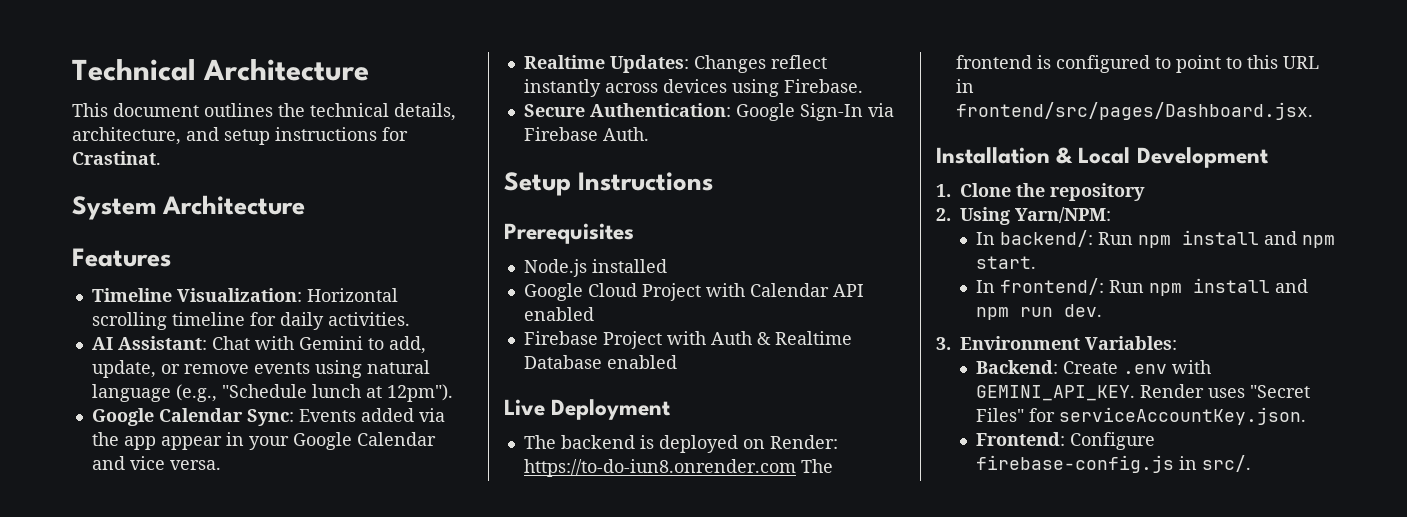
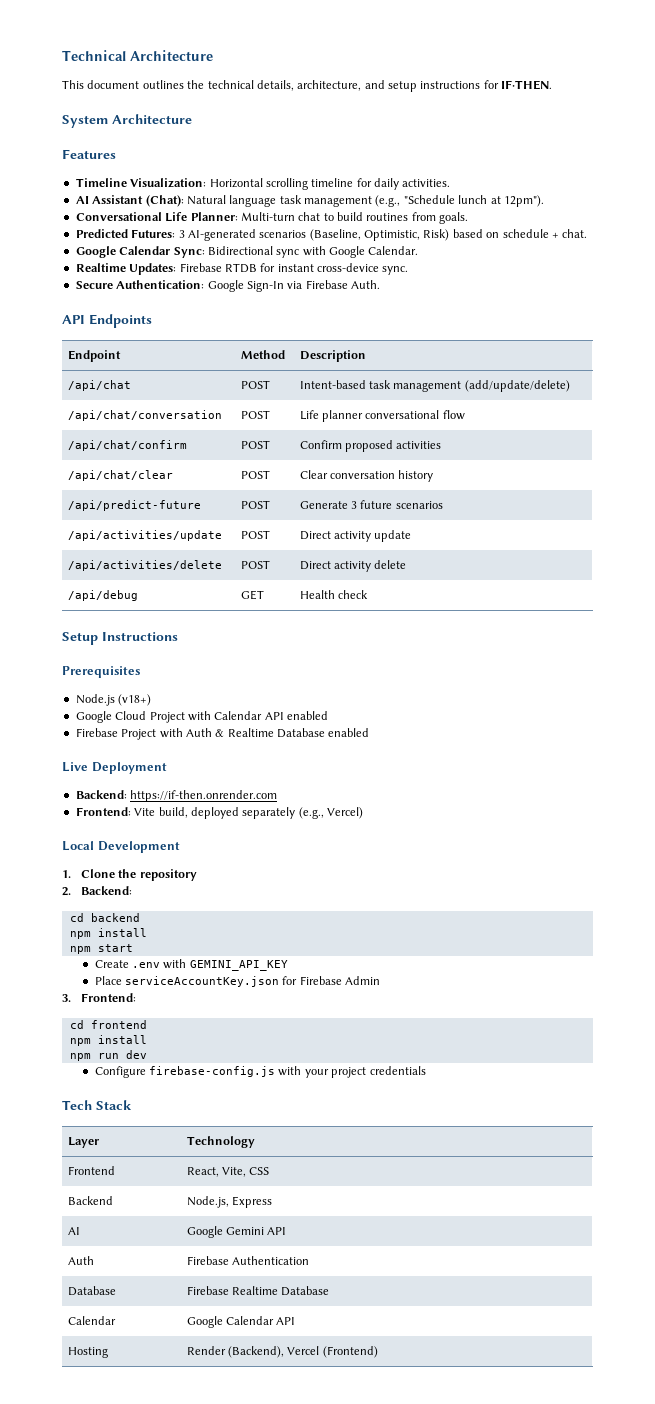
[72,151,161,165] Crastinat. -> [501,80,553,90] IF·THEN.
[117,336,426,354] [91,360,430,378] [91,384,171,402] Assistant: Chat with Gemini to add, update, or remove events using natural language -> [92,195,372,207] Assistant (Chat): Natural language task management
[91,408,445,426] [91,432,436,450] [91,456,221,470] [523,55,827,73] [523,79,863,97] Google Calendar Sync: Events added via the app appear in your Google Calendar and vice versa. // Realtime Updates: Changes reflect instantly across devices using Firebase. -> [75,212,469,224] [75,229,588,241] [75,246,419,258] [75,263,409,275] Conversational Life Planner: Multi-turn chat to build routines from goals. // Predicted Futures: 3 AI-generated scenarios (Baseline, Optimistic, Risk) based on schedule + chat. // Google Calendar Sync: Bidirectional sync with Google Calendar. // Realtime Updates: Firebase RTDB for instant cross-device sync.
(649, 134) none -> [62,314,152,328] [67,350,121,362] [240,350,285,359] [299,350,366,362] [67,380,131,391] [240,380,270,389] [299,380,570,392] [67,410,222,421] [240,410,270,419] [299,410,465,422] [67,440,187,451] [240,440,270,449] [299,440,442,452] [67,470,173,481] [240,470,270,479] [299,470,434,482] [67,500,201,511] [240,500,270,509] [299,500,443,509] [67,530,222,541] [240,530,270,539] [299,530,412,542] [67,560,222,571] [240,560,270,569] [299,560,407,572] [67,590,138,601] [240,590,264,600] [299,590,368,599] // API Endpoints // Endpoint | Method | Description // /api/chat | POST | Intent-based task management (add/update/delete) // /api/chat/conversation | POST | Life planner conversational flow // /api/chat/confirm | POST | Confirm proposed activities // /api/chat/clear | POST | Clear conversation history // /api/predict-future | POST | Generate 3 future scenarios // /api/activities/update | POST | Direct activity update // /api/activities/delete | POST | Direct activity delete // /api/debug | GET | Health check
[591,259,667,273] installed -> [118,694,152,706] (v18+)
[523,435,838,453] [523,459,833,477] [955,55,1319,73] [955,79,974,93] [955,102,1313,120] [936,147,1074,164] The backend is deployed on Render: https://to-do-iun8.onrender.com The frontend is configured to point to this URL in frontend/src/pages/Dashboard.jsx. // Installation & -> [75,790,278,802] [75,807,363,819] Backend: https://if-then.onrender.com // Frontend: Vite build, deployed separately (e.g., Vercel) //
[960,207,1111,225] [975,230,1335,248] [975,256,1036,269] [975,278,1308,296] [975,304,1102,320] [936,336,1177,350] [975,360,1211,374] [975,384,1310,401] [975,407,1306,425] [975,432,1155,450] [975,455,1251,473] Using Yarn/NPM: // In backend/: Run npm install and npm start. // In frontend/: Run npm install and npm run dev. // 3. Environment Variables: // Backend: Create .env with GEMINI_API_KEY. Render uses "Secret Files" for serviceAccountKey.json. // Frontend: Configure firebase-config.js in src/. -> [80,886,132,895] [69,913,140,922] [69,928,147,939] [69,944,133,954] [94,959,288,971] [94,976,381,987] [62,993,136,1002] [69,1020,147,1029] [69,1035,147,1046] [69,1050,147,1061] [94,1066,426,1078] [62,1100,132,1110] [67,1137,99,1148] [186,1136,255,1148] [67,1166,115,1175] [186,1167,270,1177] [67,1196,113,1205] [186,1196,272,1208] [67,1227,80,1235] [186,1226,287,1238] [67,1256,94,1265] [186,1256,309,1265] [67,1286,116,1296] [186,1286,330,1296] [67,1316,116,1325] [186,1316,296,1328] [67,1347,108,1358] [186,1346,378,1358] Backend: // cd backend // npm install // npm start // Create .env with GEMINI_API_KEY // Place serviceAccountKey.json for Firebase Admin // 3. Frontend: // cd frontend // npm install // npm run dev // Configure firebase-config.js with your project credentials // Tech Stack // Layer | Technology // Frontend | React, Vite, CSS // Backend | Node.js, Express // AI | Google Gemini API // Auth | Firebase Authentication // Database | Firebase Realtime Database // Calendar | Google Calendar API // Hosting | Render (Backend), Vercel (Frontend)

